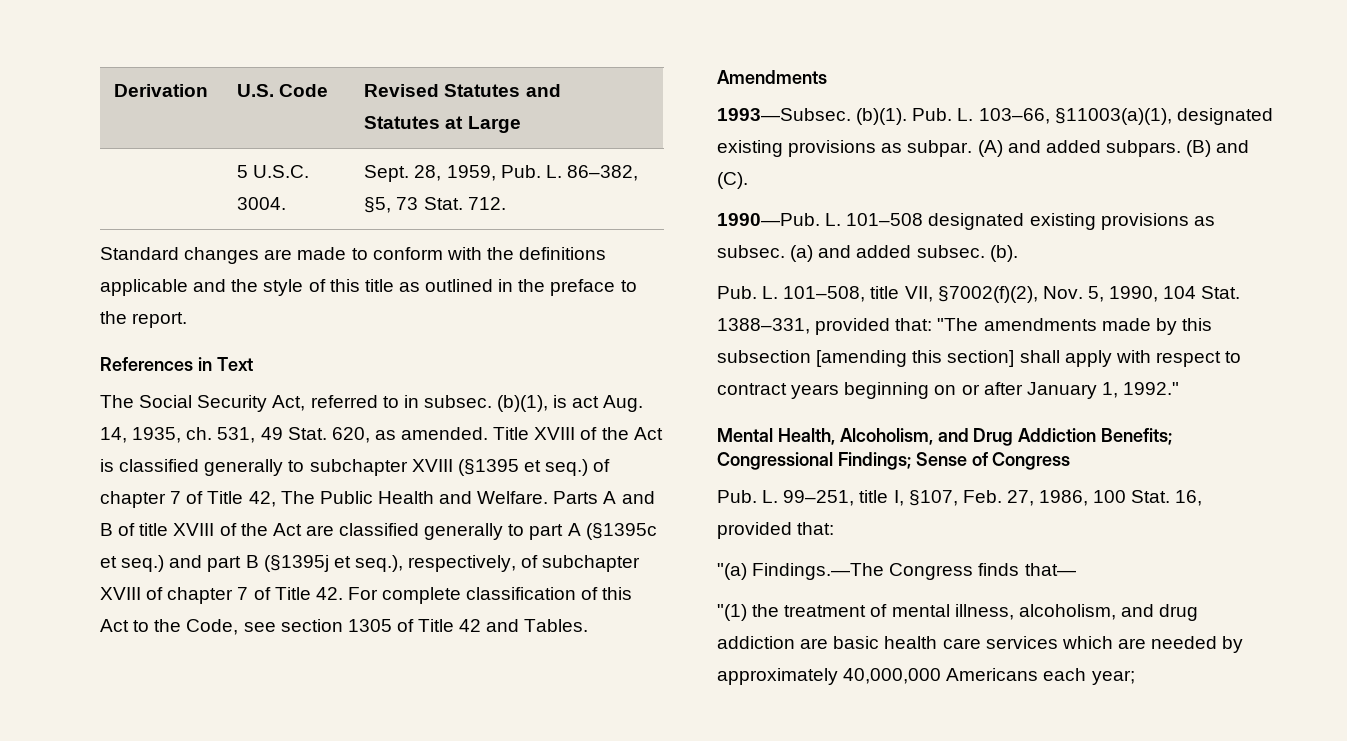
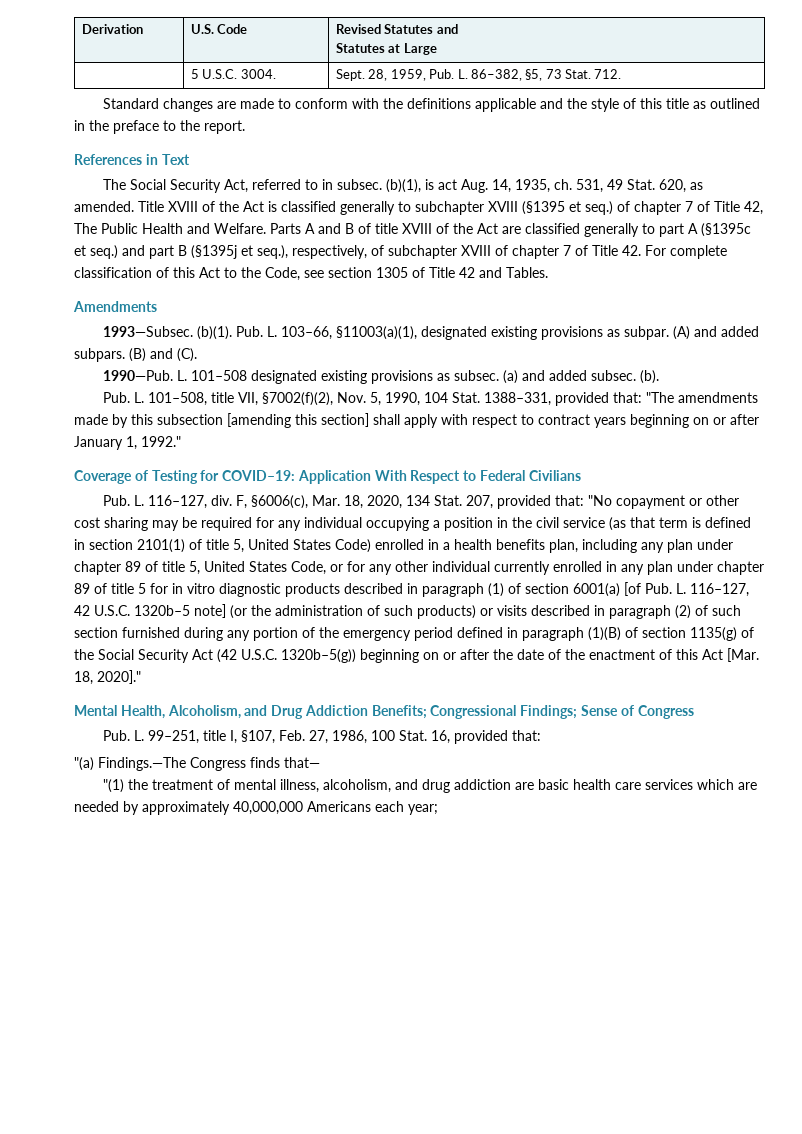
(1180, 388) none -> [74,470,581,484] [103,495,740,509] [74,517,751,531] [74,539,733,553] [74,561,764,575] [74,582,749,597] [74,604,741,619] [74,627,754,641] [74,648,759,663] [74,670,141,685] // Coverage of Testing for COVID–19: Application With Respect to Federal Civilians // Pub. L. 116–127, div. F, §6006(c), Mar. 18, 2020, 134 Stat. 207, provided that: "No copayment or other cost sharing may be required for any individual occupying a position in the civil service (as that term is defined in section 2101(1) of title 5, United States Code) enrolled in a health benefits plan, including any plan under chapter 89 of title 5, United States Code, or for any other individual currently enrolled in any plan under chapter 89 of title 5 for in vitro diagnostic products described in paragraph (1) of section 6001(a) [of Pub. L. 116–127, 42 U.S.C. 1320b–5 note] (or the administration of such products) or visits described in paragraph (2) of such section furnished during any portion of the emergency period defined in paragraph (1)(B) of section 1135(g) of the Social Security Act (42 U.S.C. 1320b–5(g)) beginning on or after the date of the enactment of this Act [Mar. 18, 2020]."

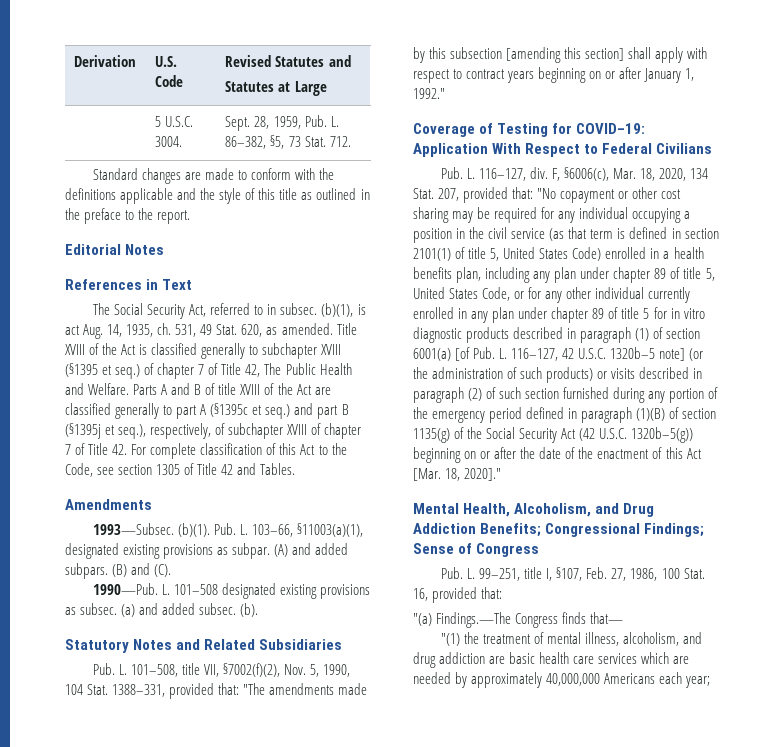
(245, 127) none -> [65,244,165,255] // Editorial Notes
(660, 377) none -> [65,639,343,653] // Statutory Notes and Related Subsidiaries

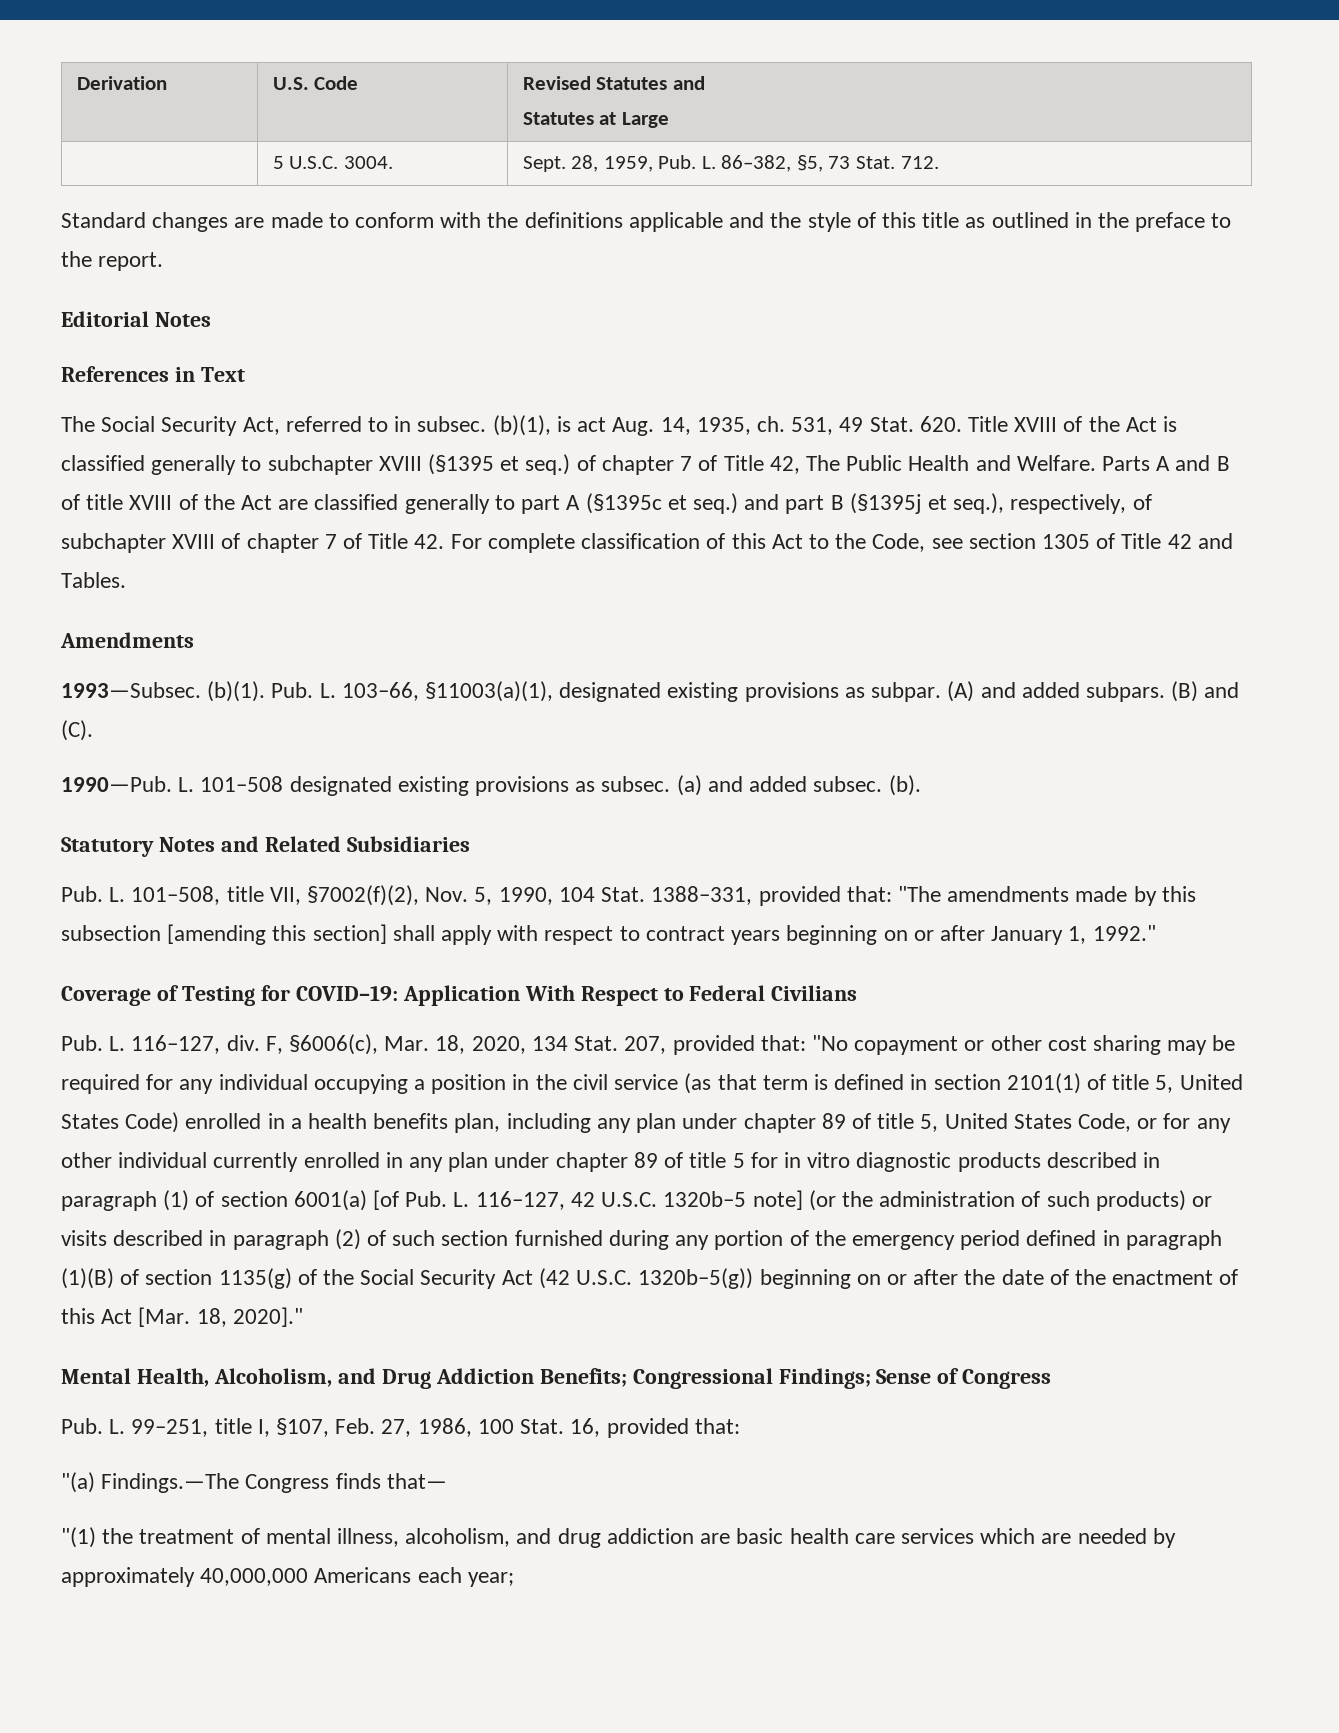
[241,323,333,337] 620, as amended. -> [919,416,962,432] 620.

